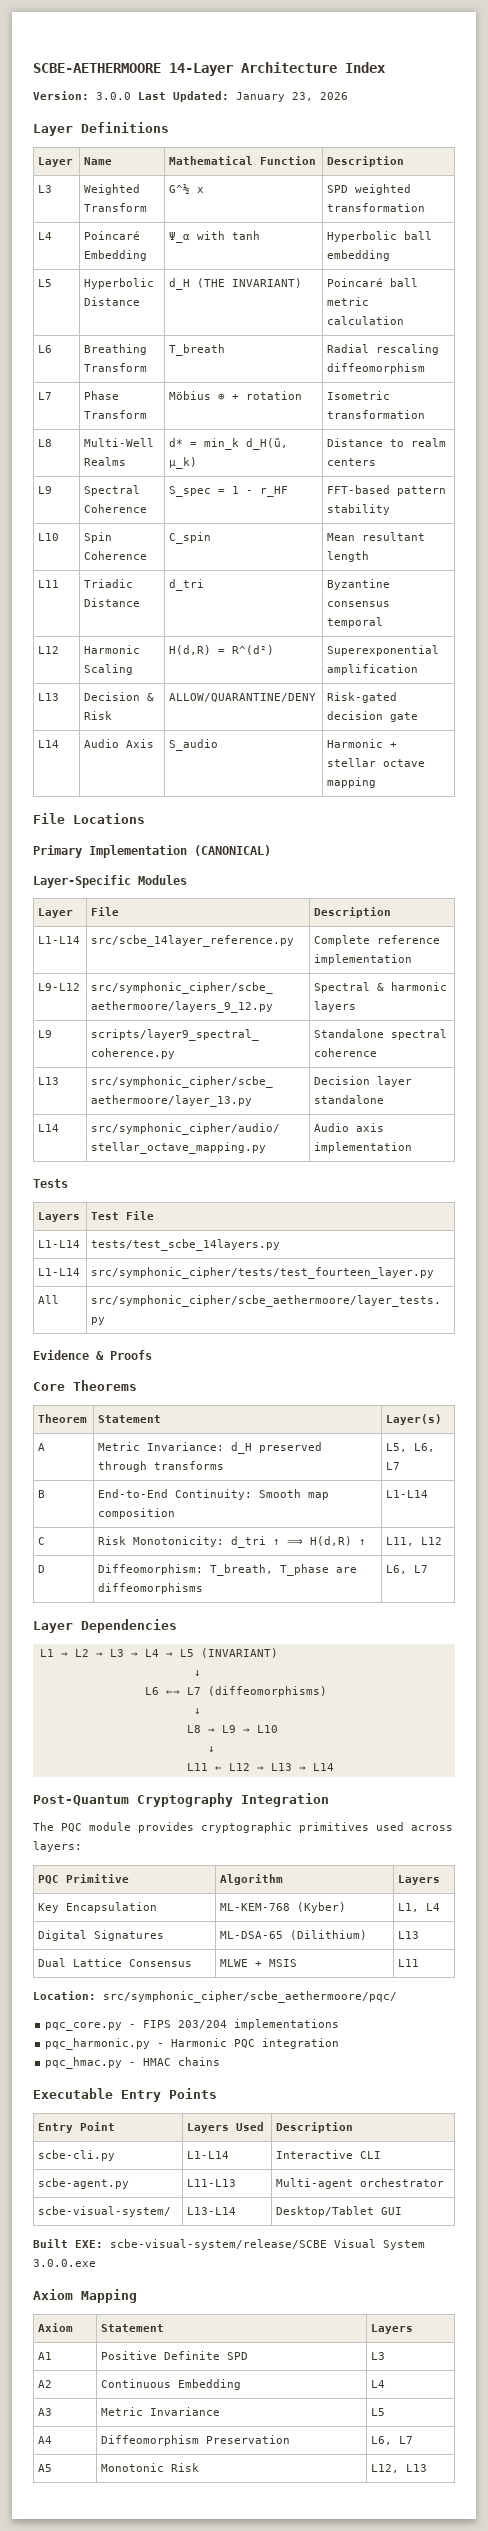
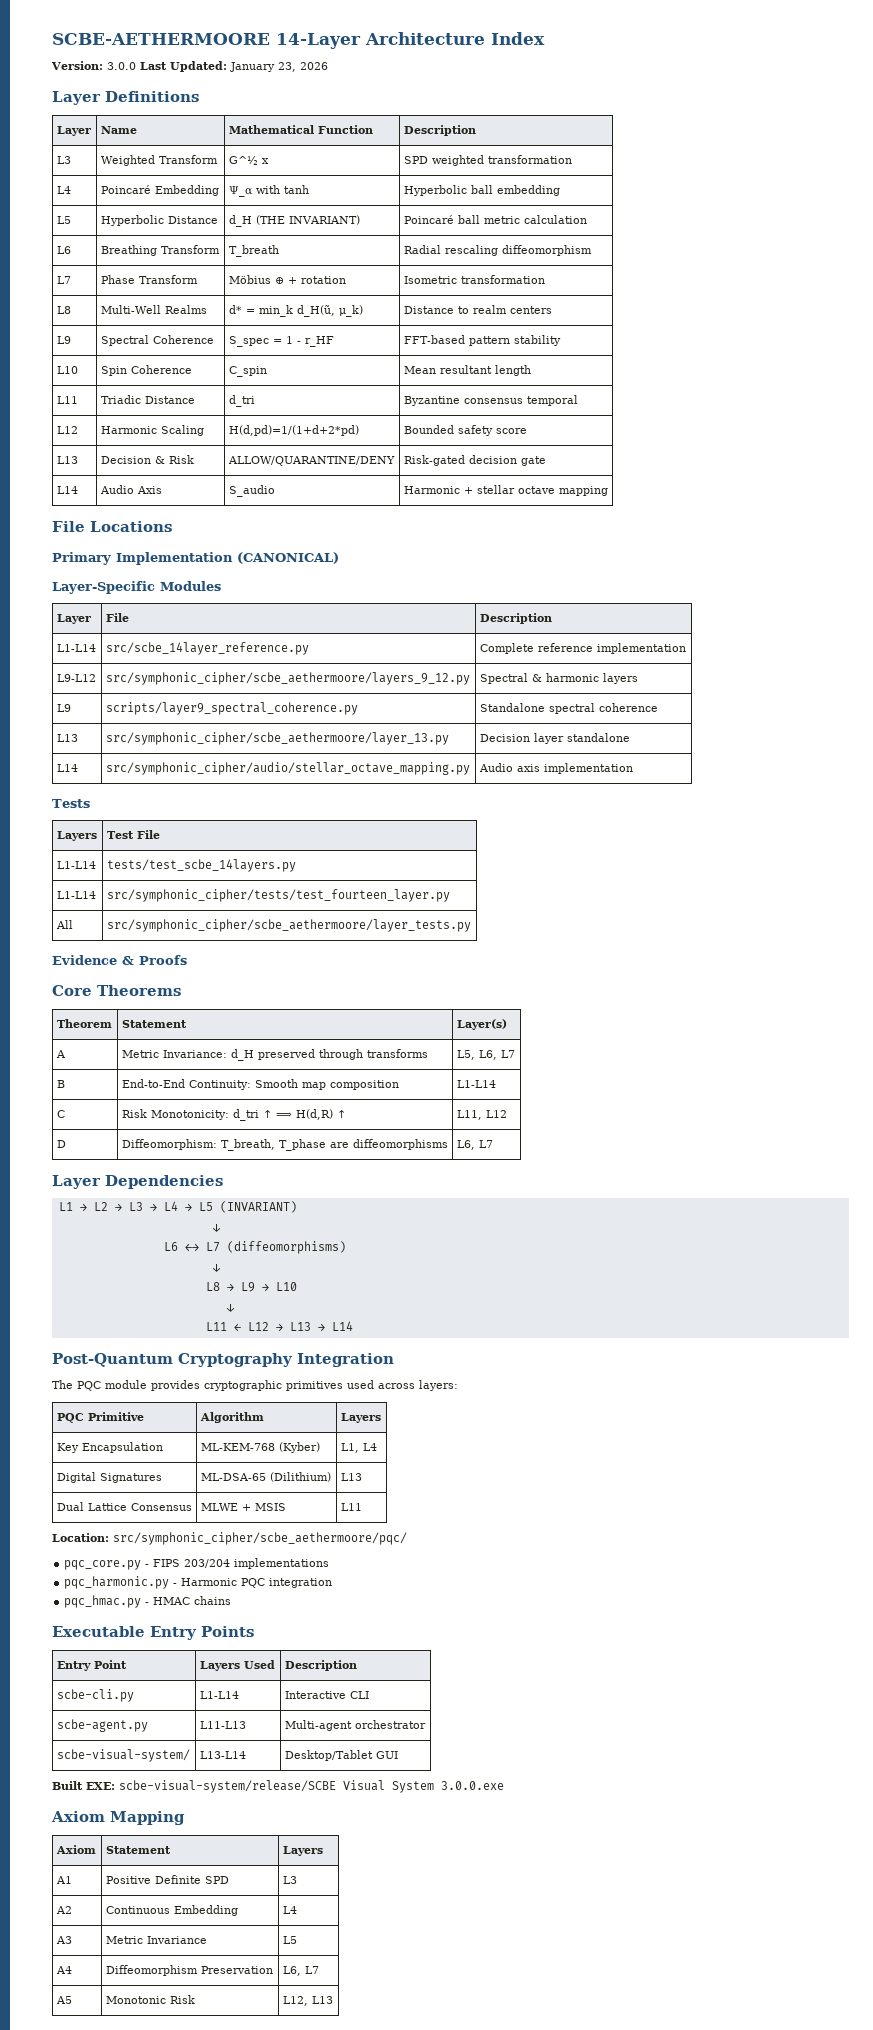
[169,645,275,655] [327,645,440,656] [327,664,419,675] H(d,R) = R^(d²) | Superexponential amplification -> [228,425,359,436] [403,425,527,436] H(d,pd)=1/(1+d+2*pd) | Bounded safety score

